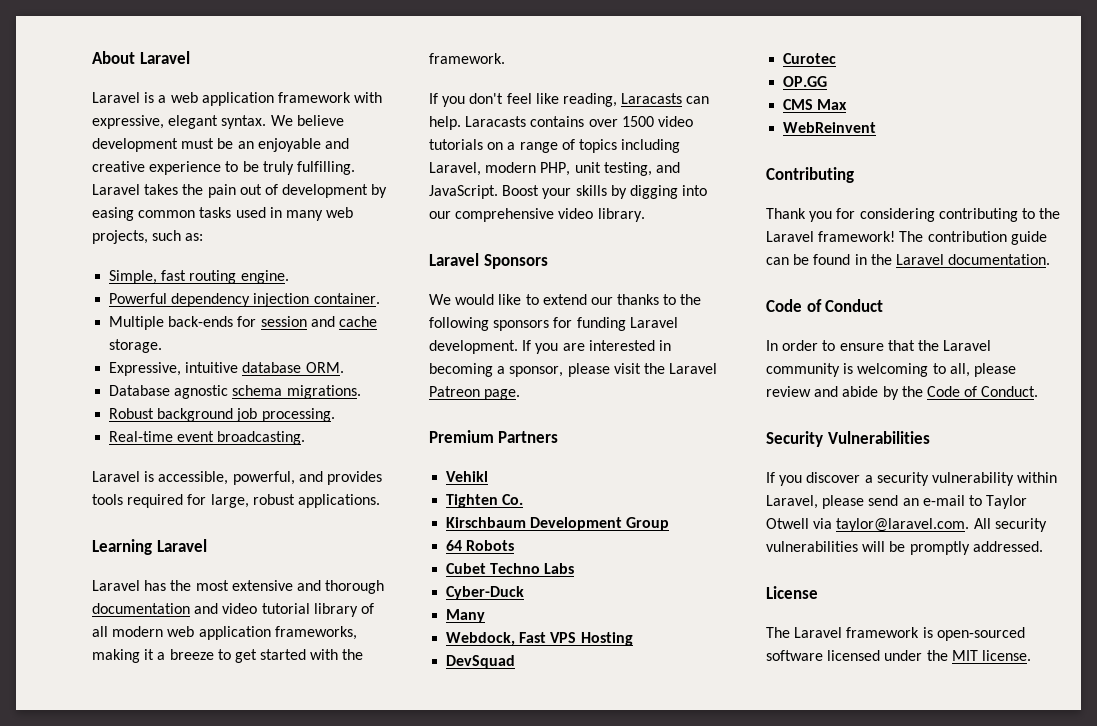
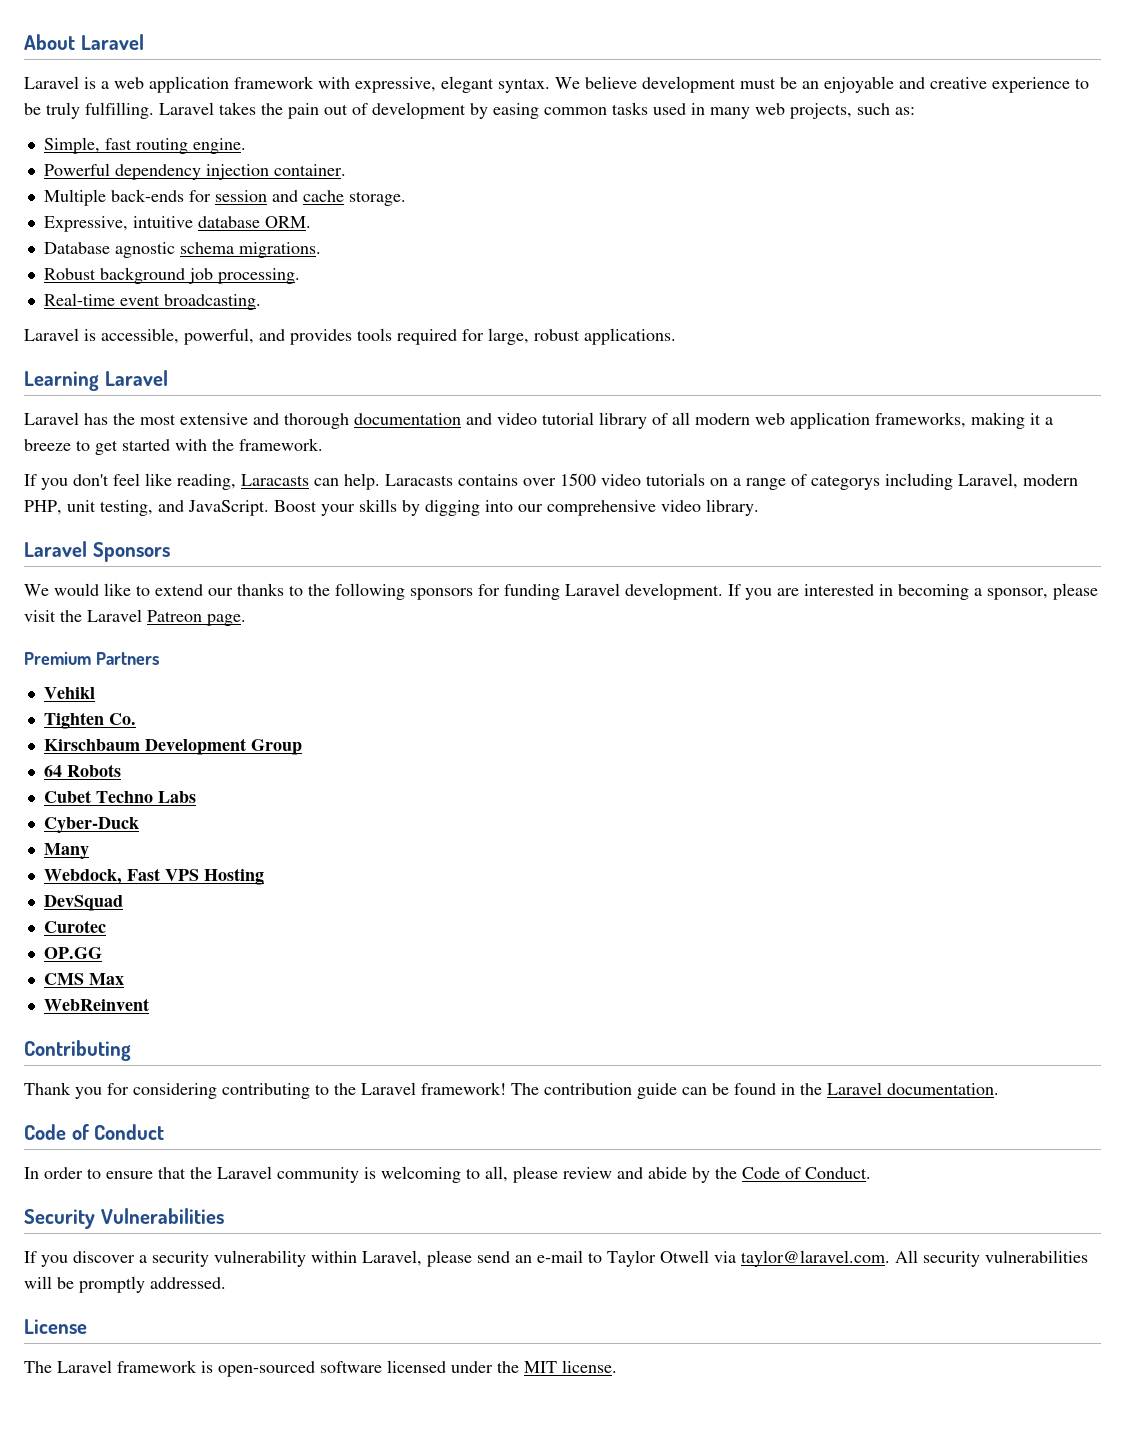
[578,139,617,153] topics -> [811,475,880,490] categorys

